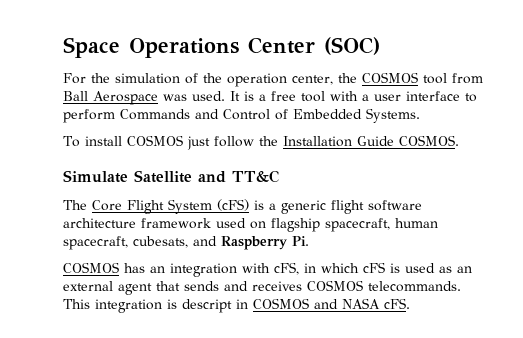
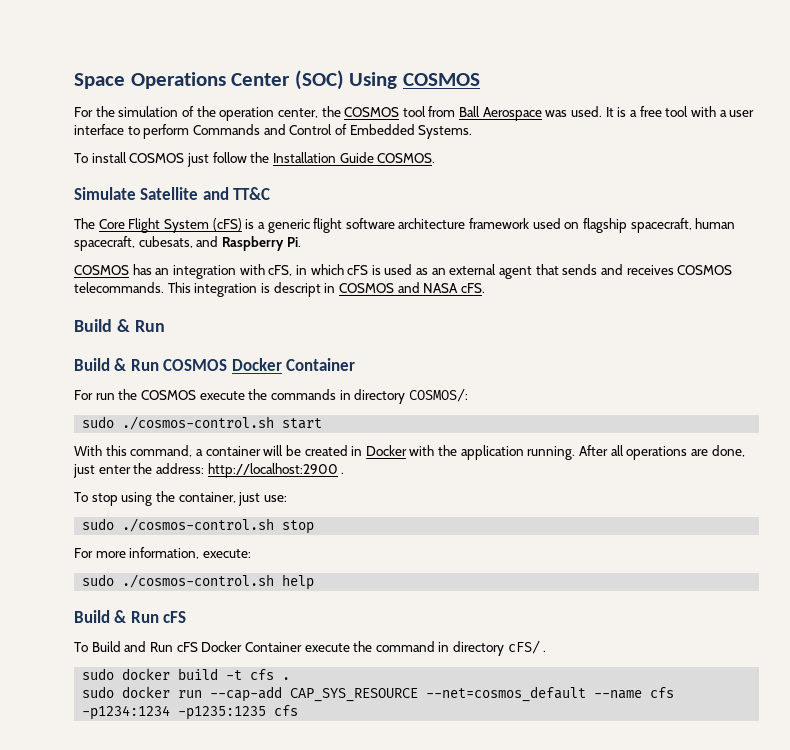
(380, 46) none -> [349,72,480,89] Using COSMOS
(410, 303) none -> [74,319,165,332] [74,358,356,371] [74,388,468,404] [82,416,323,430] [74,445,745,460] [73,463,345,478] [74,491,287,506] [82,518,315,534] [74,547,251,559] [82,574,315,590] [74,610,187,623] [74,640,547,656] [82,668,291,680] [82,686,675,702] [82,705,299,720] // Build & Run // Build & Run COSMOS Docker Container // For run the COSMOS execute the commands in directory COSMOS/: // sudo ./cosmos-control.sh start // With this command, a container will be created in Docker with the application running. After all operations are done, just enter the address: http://localhost:2900 . // To stop using the container, just use: // sudo ./cosmos-control.sh stop // For more information, execute: // sudo ./cosmos-control.sh help // Build & Run cFS // To Build and Run cFS Docker Container execute the command in directory cFS/ . // sudo docker build -t cfs . // sudo docker run --cap-add CAP_SYS_RESOURCE --net=cosmos_default --name cfs -p1234:1234 -p1235:1235 cfs

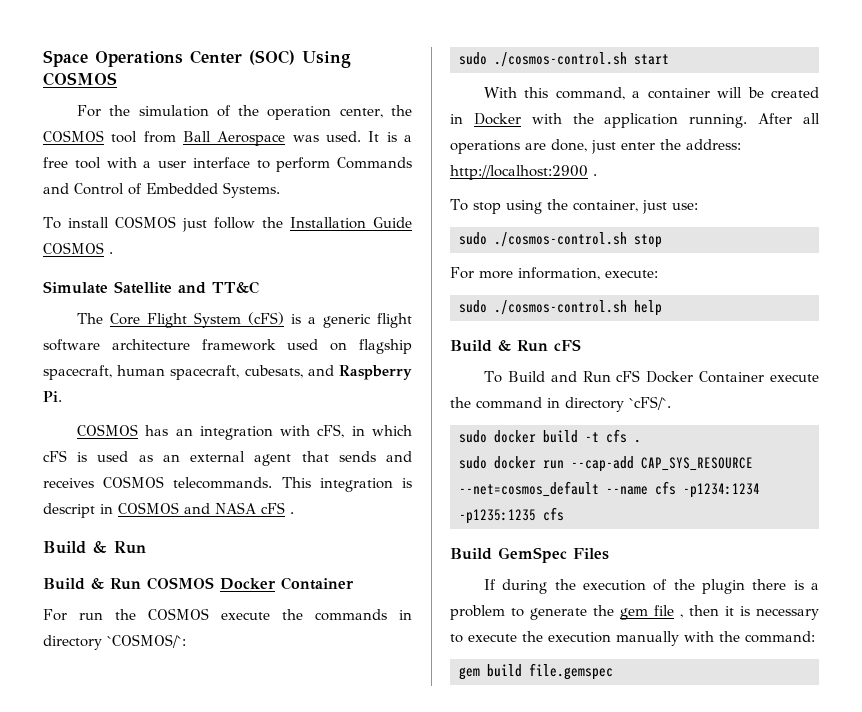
[377,153,436,163] COSMOS. -> [43,242,113,254] COSMOS .
[460,283,485,293] cFS. -> [261,502,294,514] cFS .
[408,388,468,402] COSMOS/: -> [107,634,186,648] `COSMOS/`:
[507,640,547,654] cFS/ . -> [629,396,671,410] `cFS/`.
(299, 710) none -> [450,547,609,563] [483,579,819,594] [450,605,819,620] [450,631,815,646] [459,663,613,680] // Build GemSpec Files // If during the execution of the plugin there is a problem to generate the gem file , then it is necessary to execute the execution manually with the command: // gem build file.gemspec

